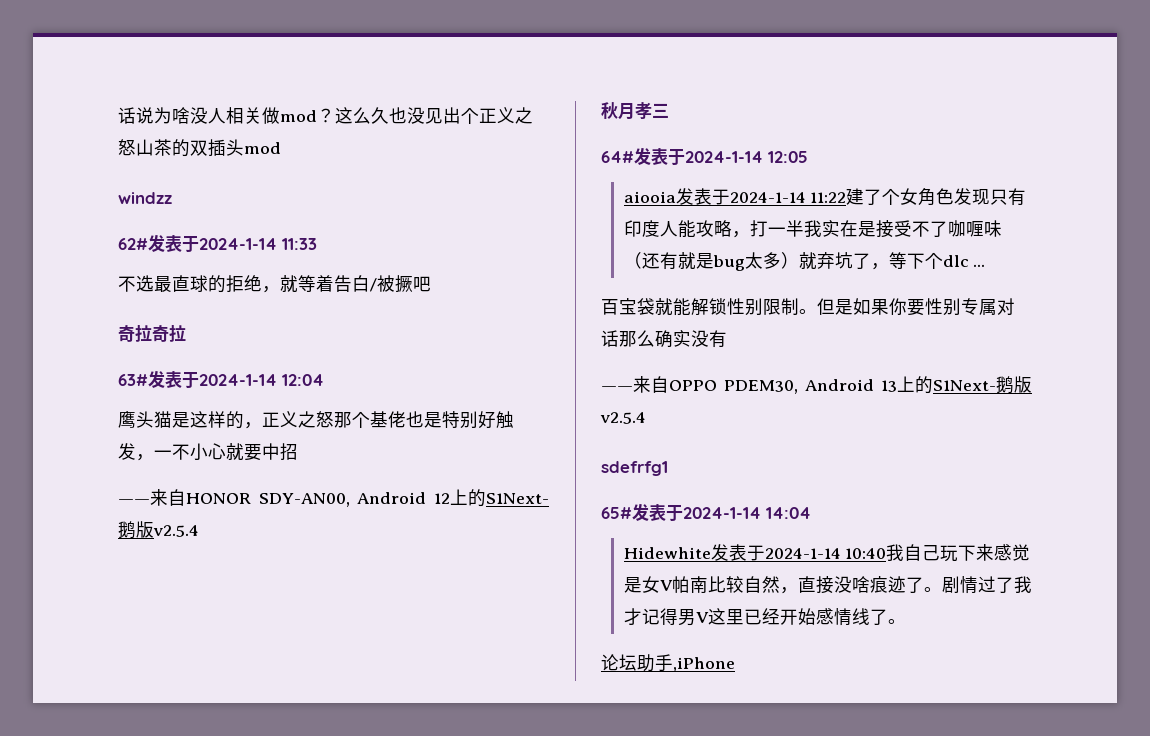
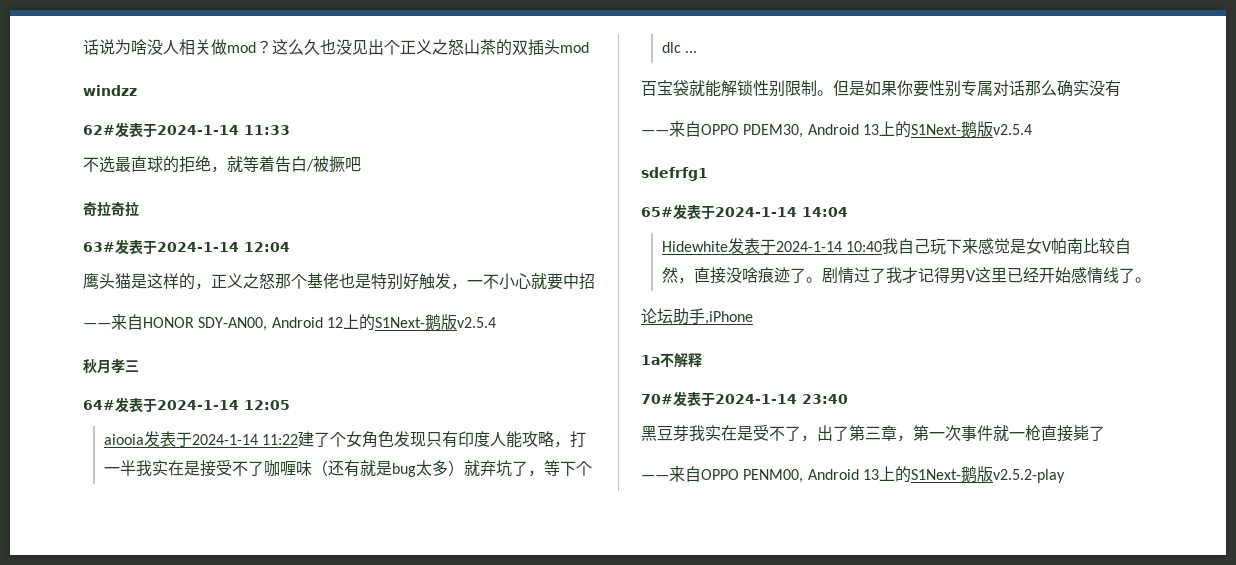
(735, 664) none -> [641,353,702,368] [641,391,848,407] [641,425,1105,442] [641,466,1065,483] // 1a不解释 // 70#发表于2024-1-14 23:40 // 黑豆芽我实在是受不了，出了第三章，第一次事件就一枪直接毙了 // ——来自OPPO PENM00, Android 13上的S1Next-鹅版v2.5.2-play

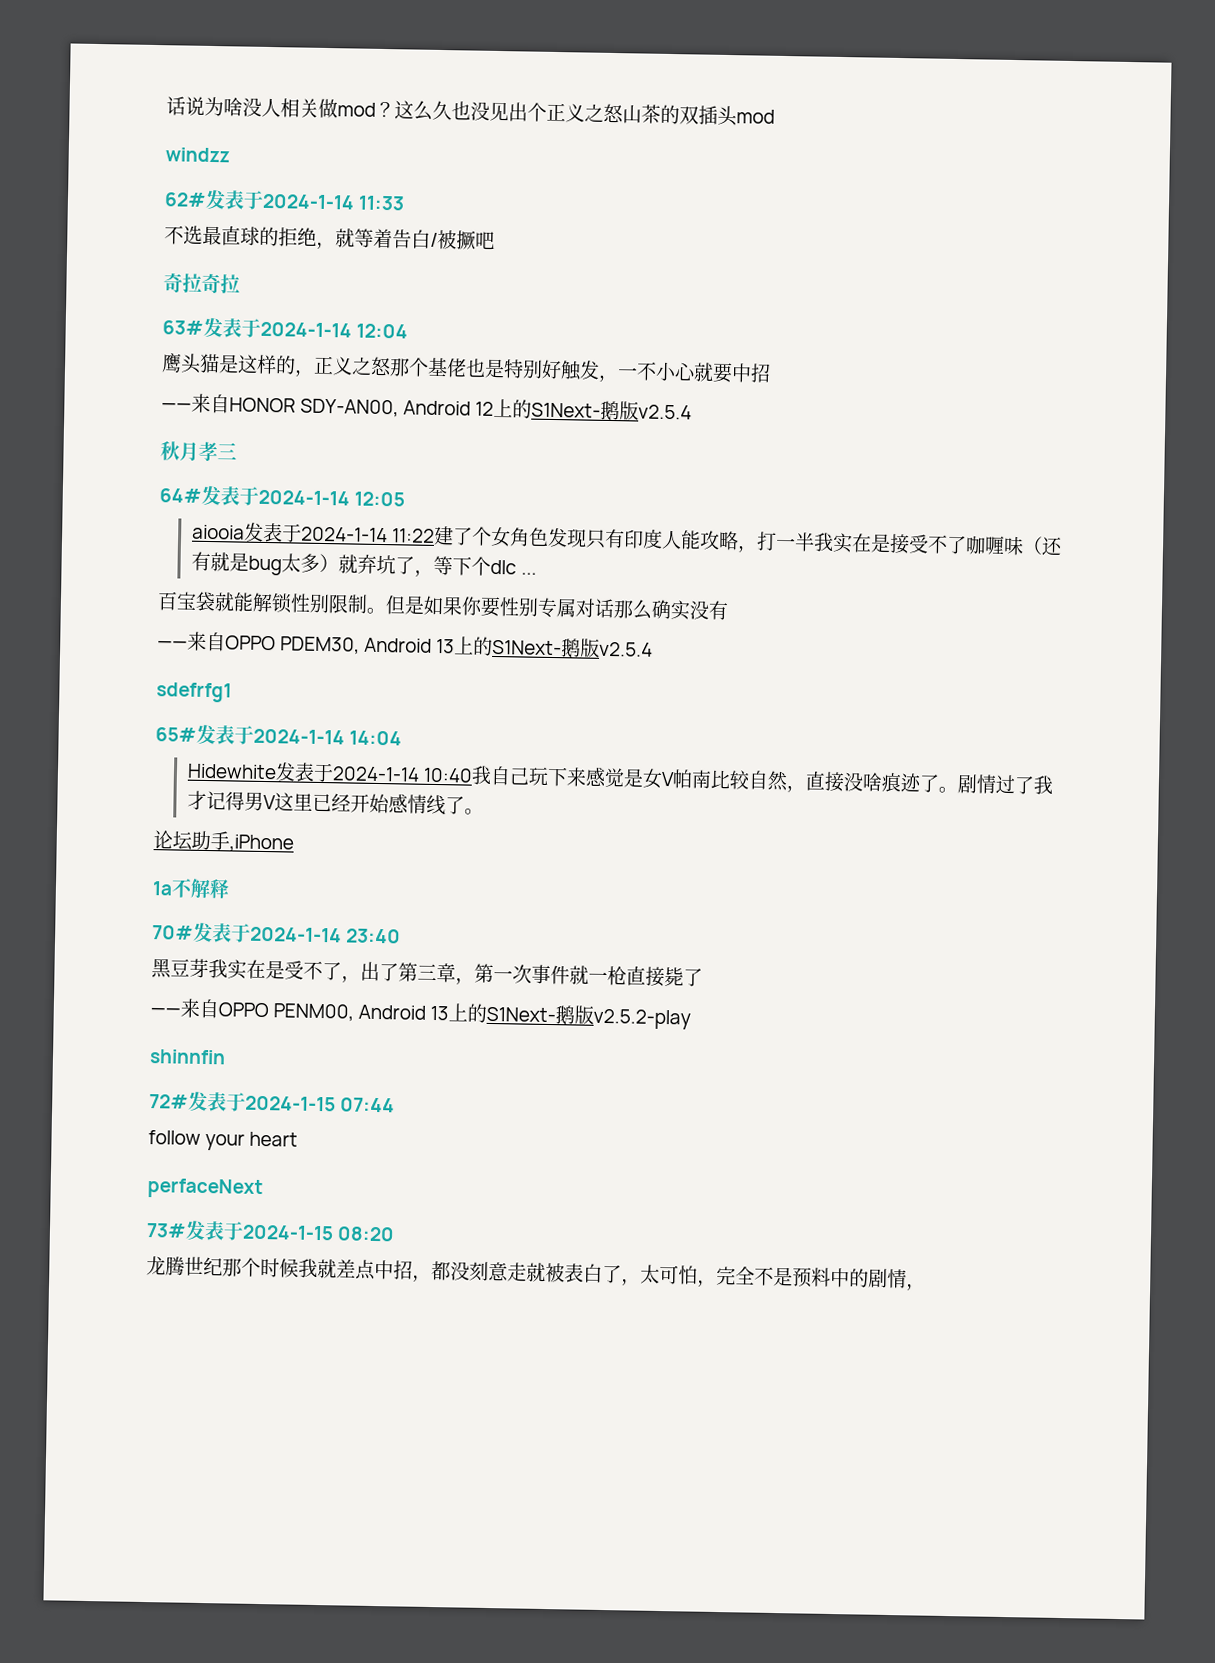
(1065, 476) none -> [149,1049,226,1065] [149,1091,396,1113] [148,1130,299,1151] [147,1178,263,1200] [146,1220,396,1242] [146,1256,926,1291] // shinnfin // 72#发表于2024-1-15 07:44 // follow your heart // perfaceNext // 73#发表于2024-1-15 08:20 // 龙腾世纪那个时候我就差点中招，都没刻意走就被表白了，太可怕，完全不是预料中的剧情，

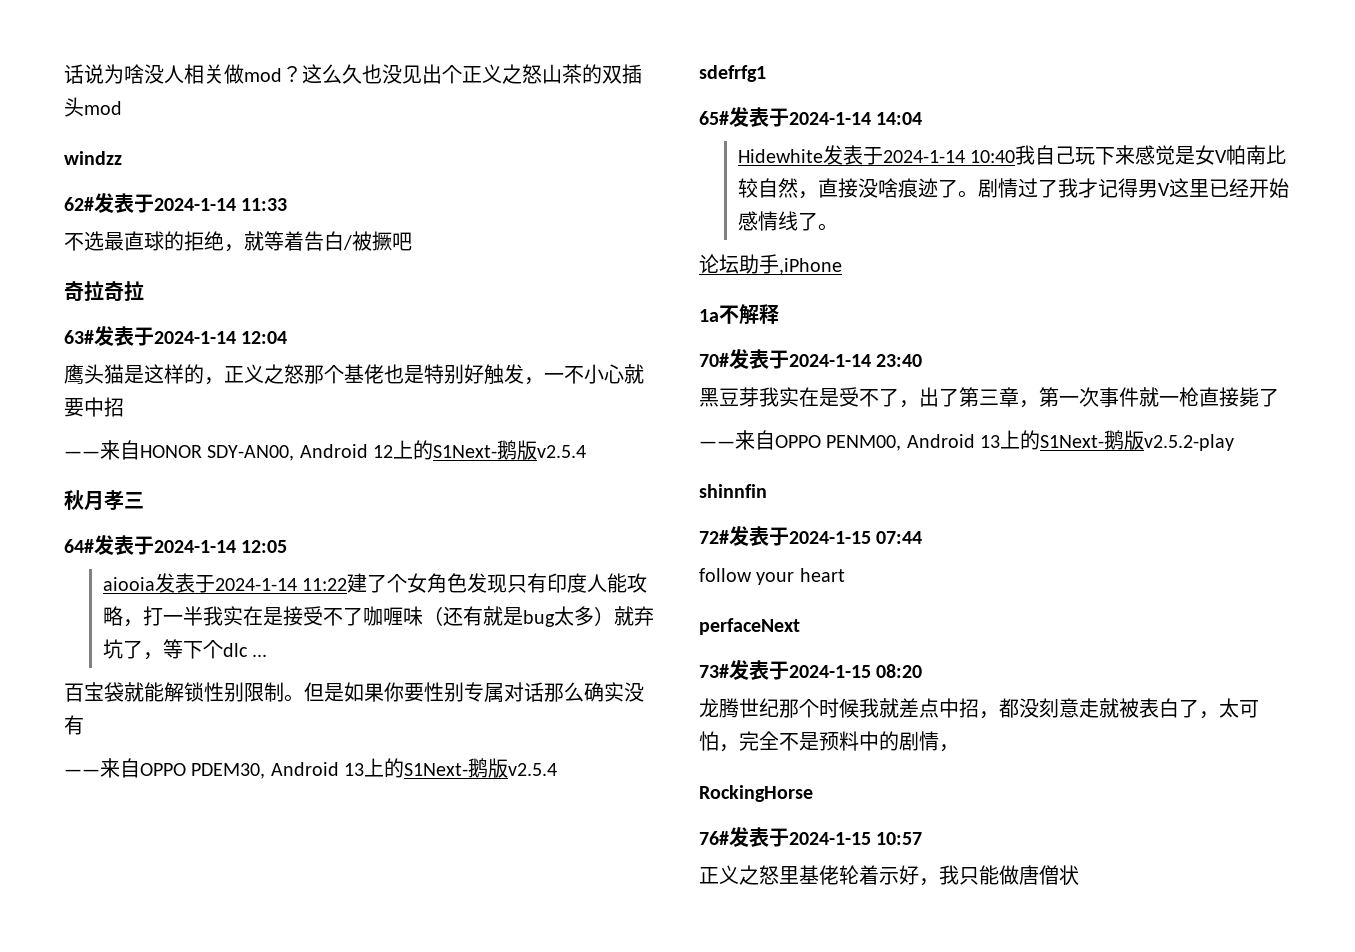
(926, 1287) none -> [699,785,813,802] [699,827,923,847] [699,865,1079,886] // RockingHorse // 76#发表于2024-1-15 10:57 // 正义之怒里基佬轮着示好，我只能做唐僧状

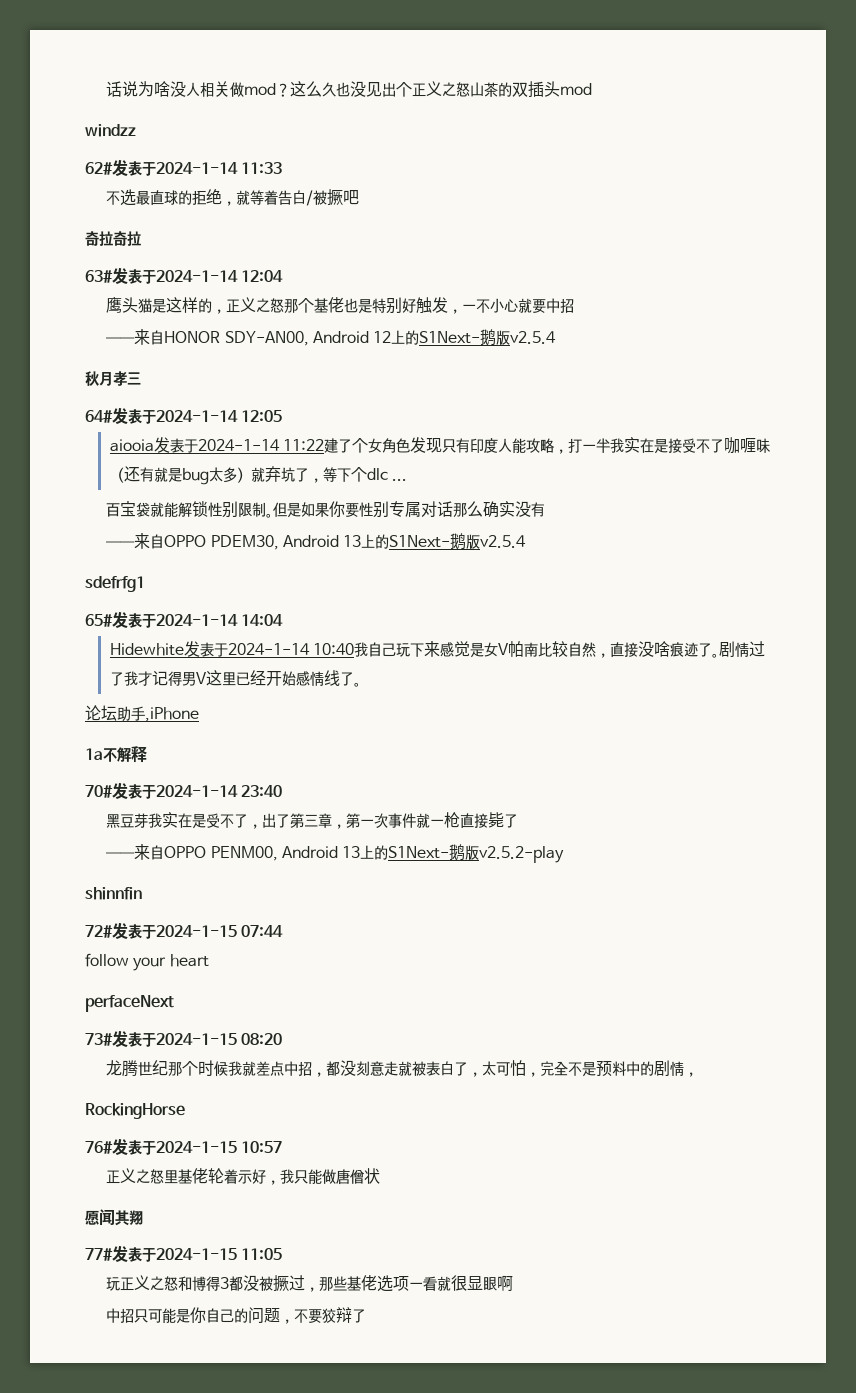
(1079, 875) none -> [85,1209,143,1226] [85,1245,283,1263] [106,1275,514,1292] [106,1307,367,1324] // 愿闻其翔 // 77#发表于2024-1-15 11:05 // 玩正义之怒和博得3都没被撅过，那些基佬选项一看就很显眼啊 // 中招只可能是你自己的问题，不要狡辩了

